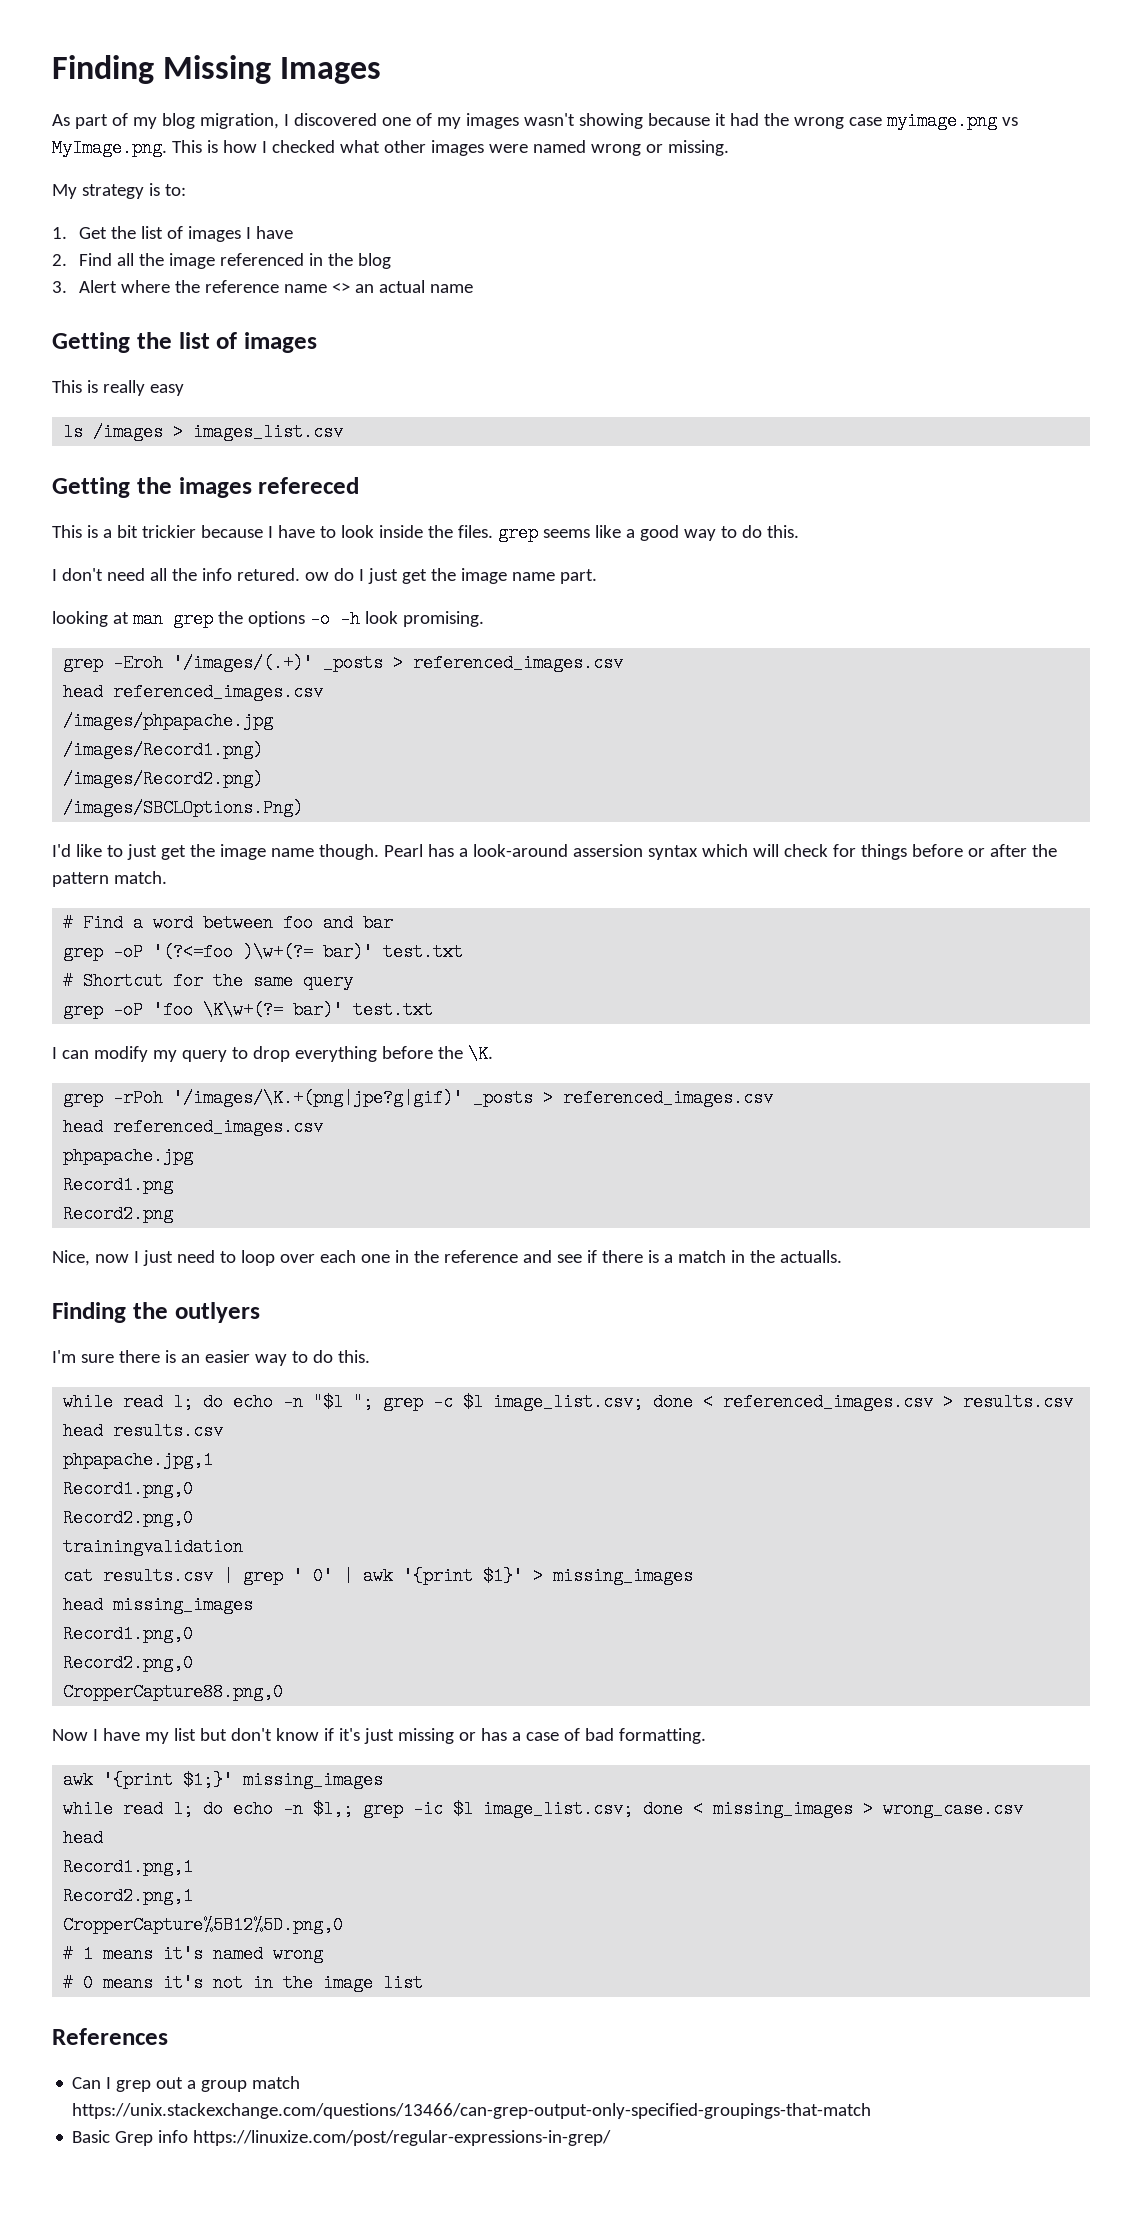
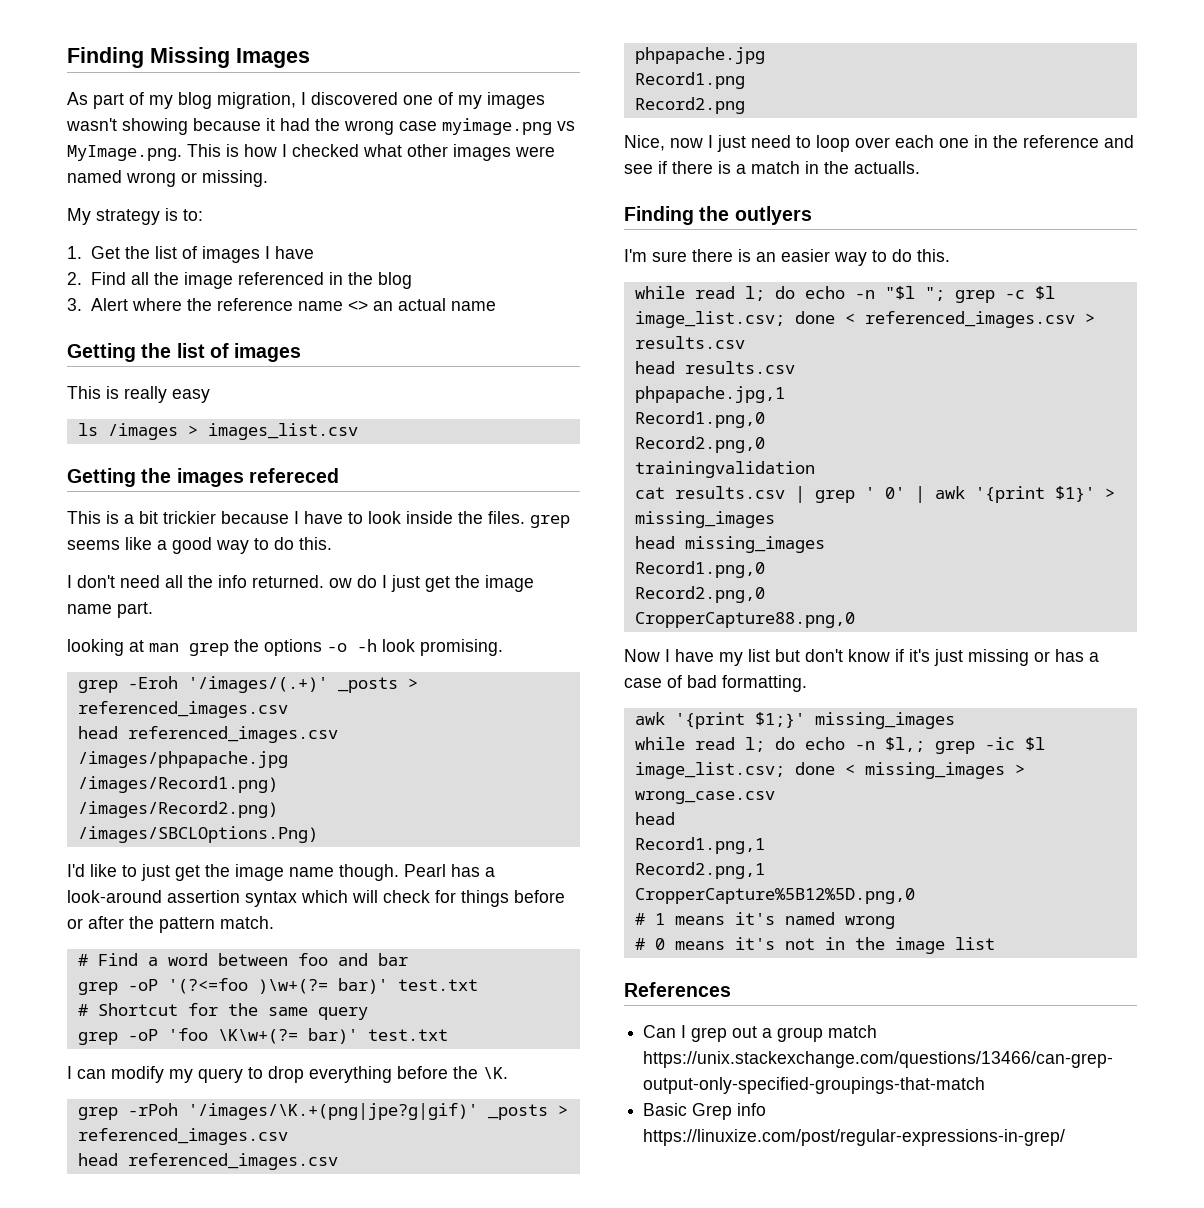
[236,568,300,581] retured. -> [252,575,324,588] returned.
[572,844,643,857] assersion -> [167,890,240,903] assertion

